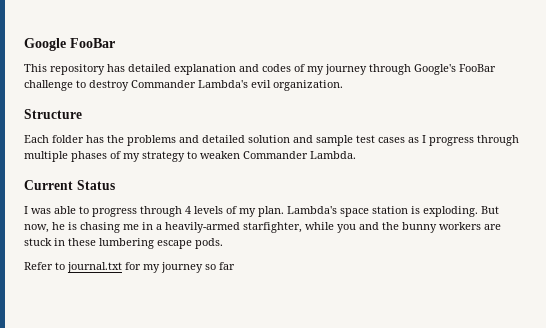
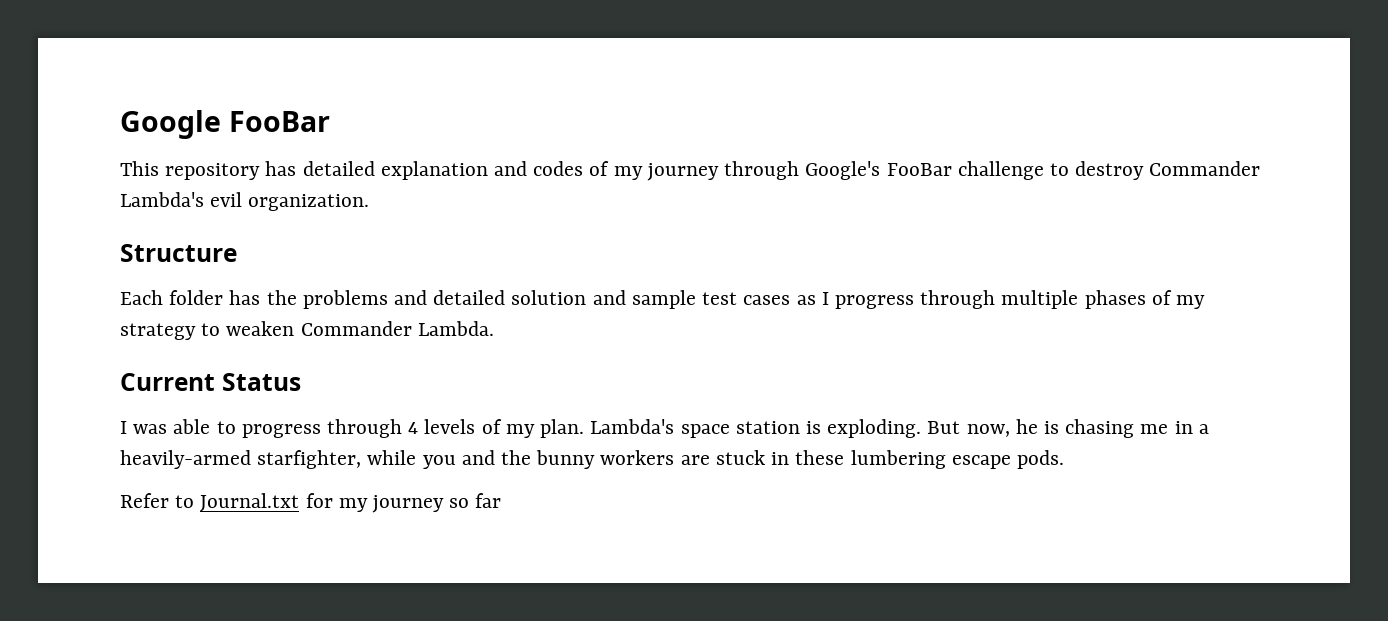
[67,262,122,273] journal.txt -> [200,493,300,512] Journal.txt

